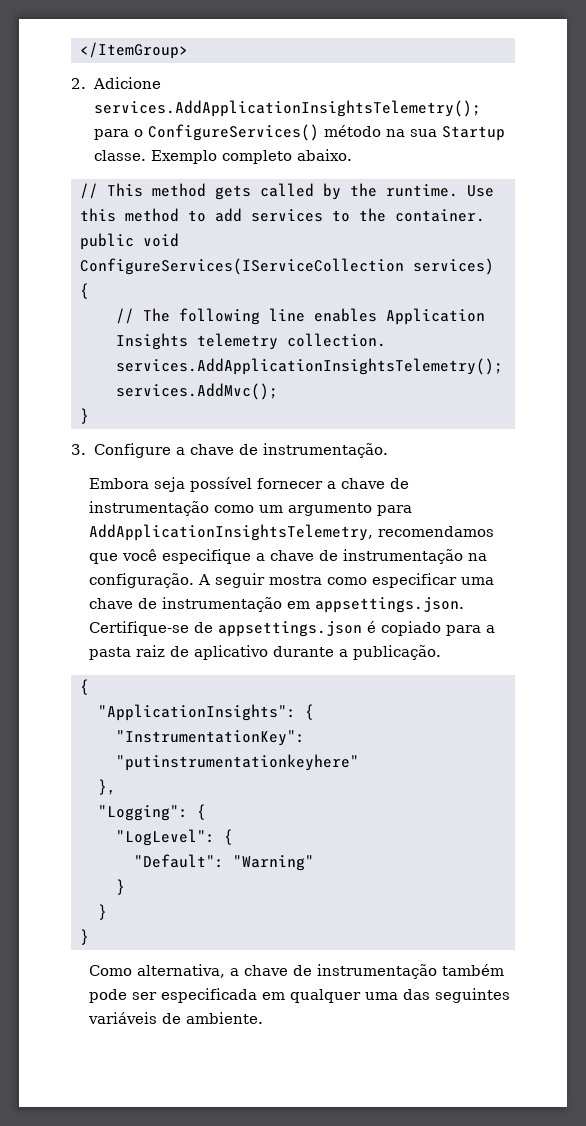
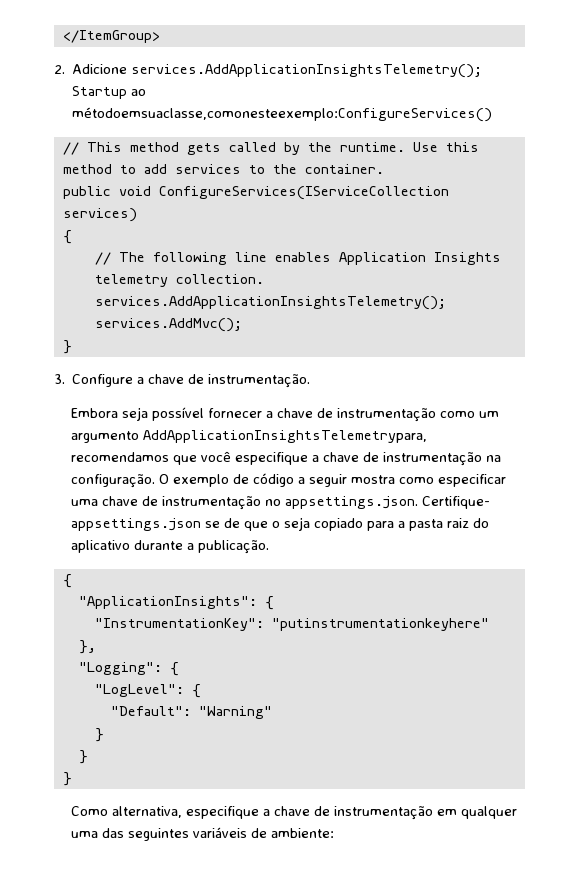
[93,124,505,141] [93,149,352,164] para o ConfigureServices() método na sua Startup classe. Exemplo completo abaixo. -> [72,86,147,99] [72,107,493,122] Startup ao métodoemsuaclasse,comonesteexemplo:ConfigureServices()
[377,505,413,516] [89,524,374,541] para AddApplicationInsightsTelemetry, -> [143,430,428,443] AddApplicationInsightsTelemetrypara,
[198,574,211,585] A -> [159,473,306,487] O exemplo de código a
[287,597,465,613] [89,621,377,637] em appsettings.json. Certifique-se de appsettings.json é -> [265,496,491,509] [71,517,311,531] no appsettings.json. Certifique- appsettings.json se de que o seja
[170,646,190,657] de -> [473,518,490,528] do
[230,964,505,979] [89,988,258,1003] a chave de instrumentação também pode ser especificada -> [186,806,434,820] especifique a chave de instrumentação
[186,1012,264,1024] ambiente. -> [271,828,335,838] ambiente:

